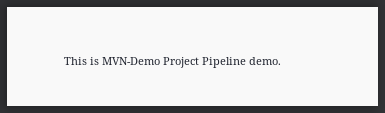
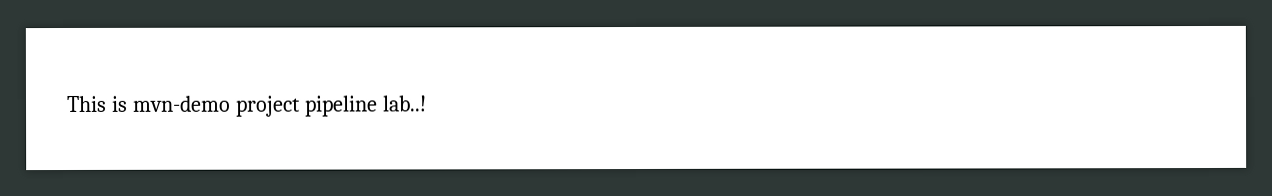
[102,57,281,68] MVN-Demo Project Pipeline demo. -> [131,95,427,117] mvn-demo project pipeline lab..!

